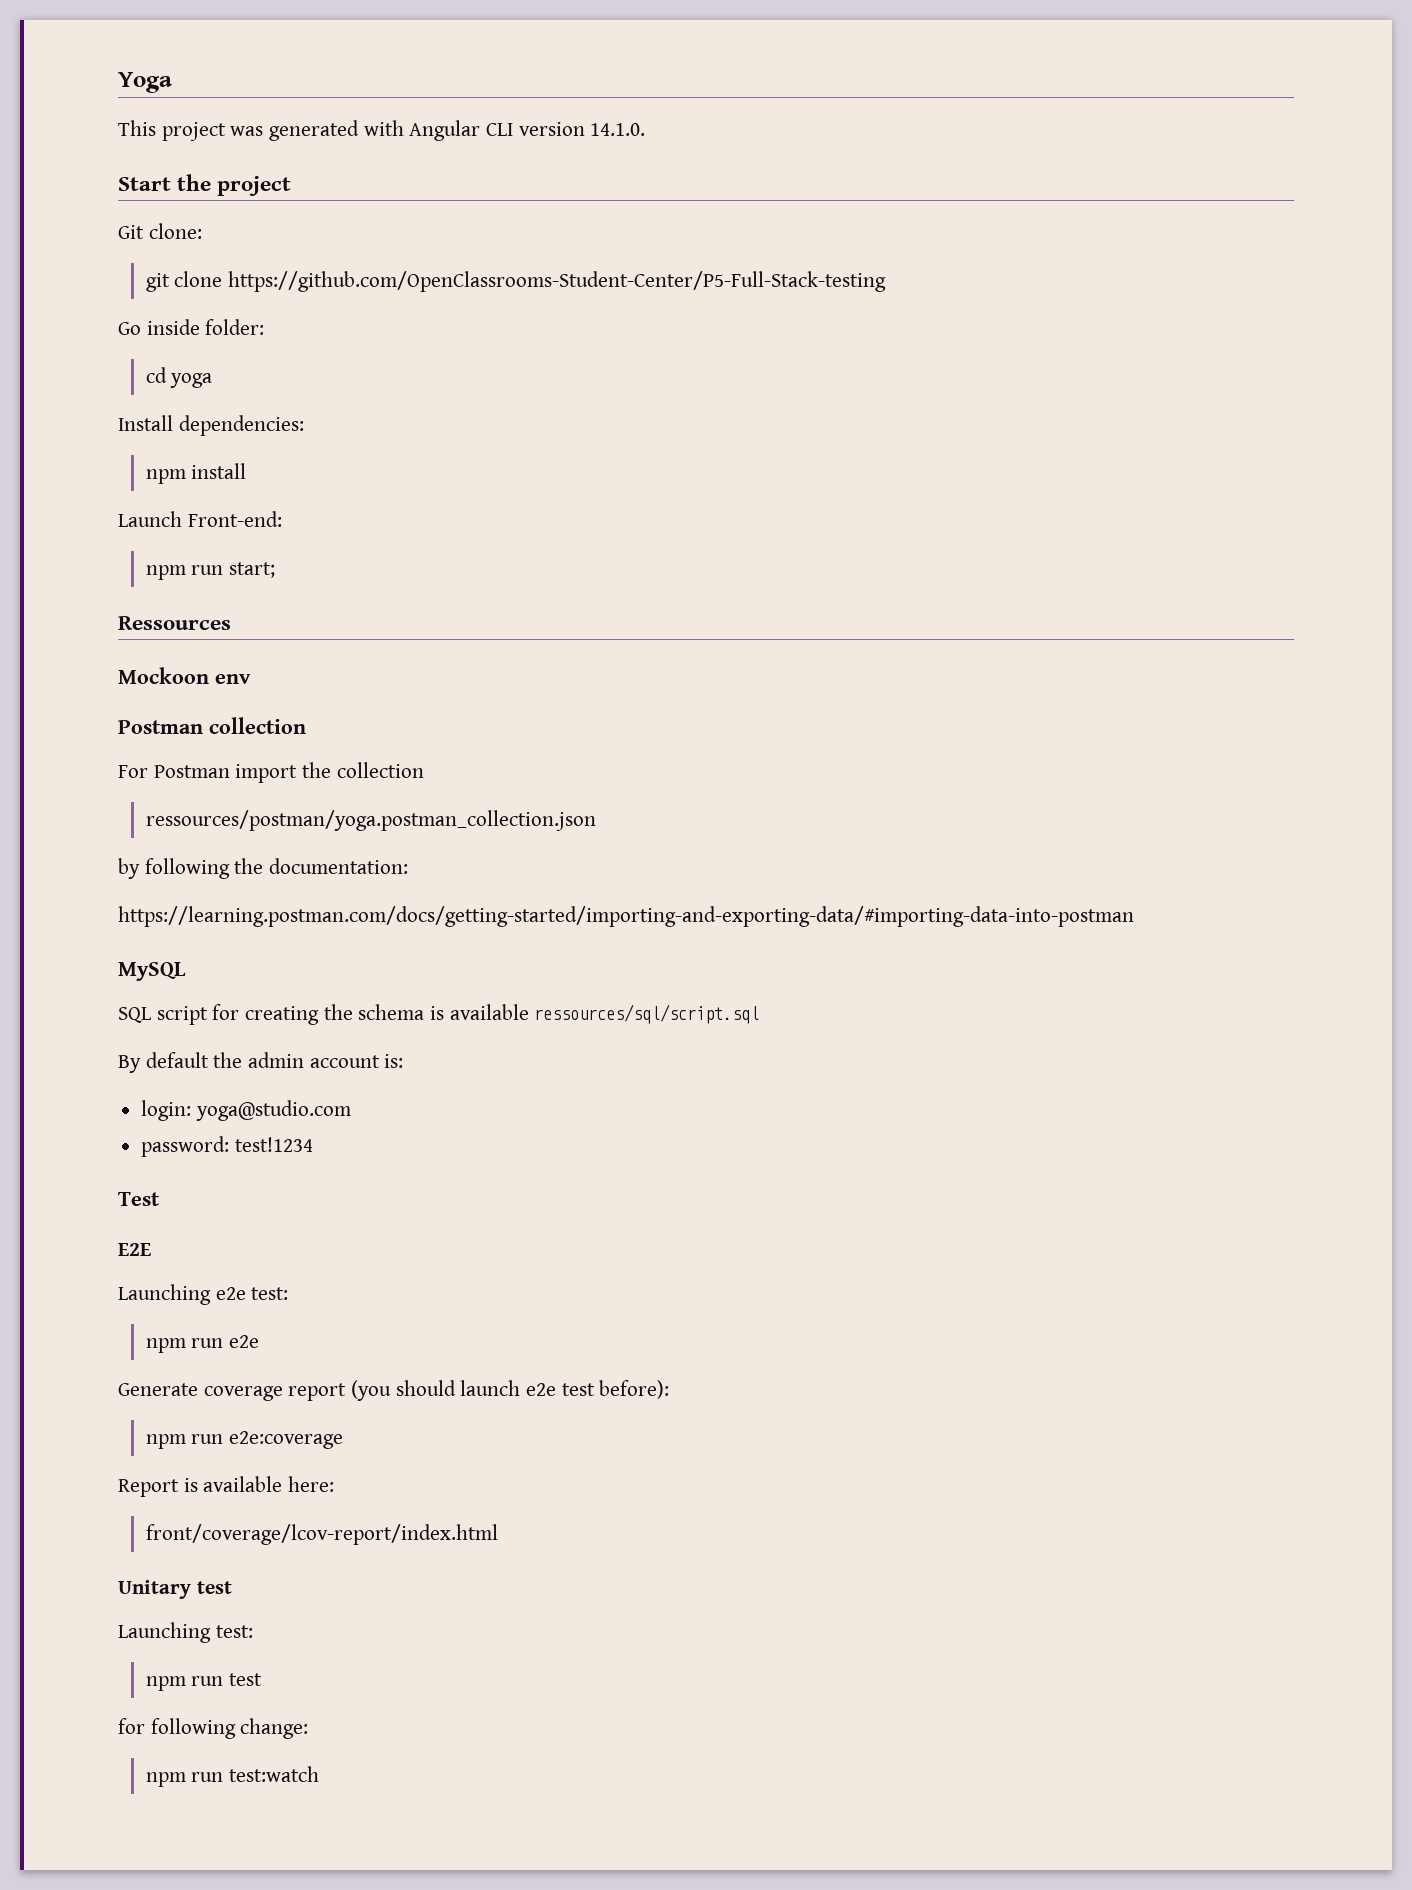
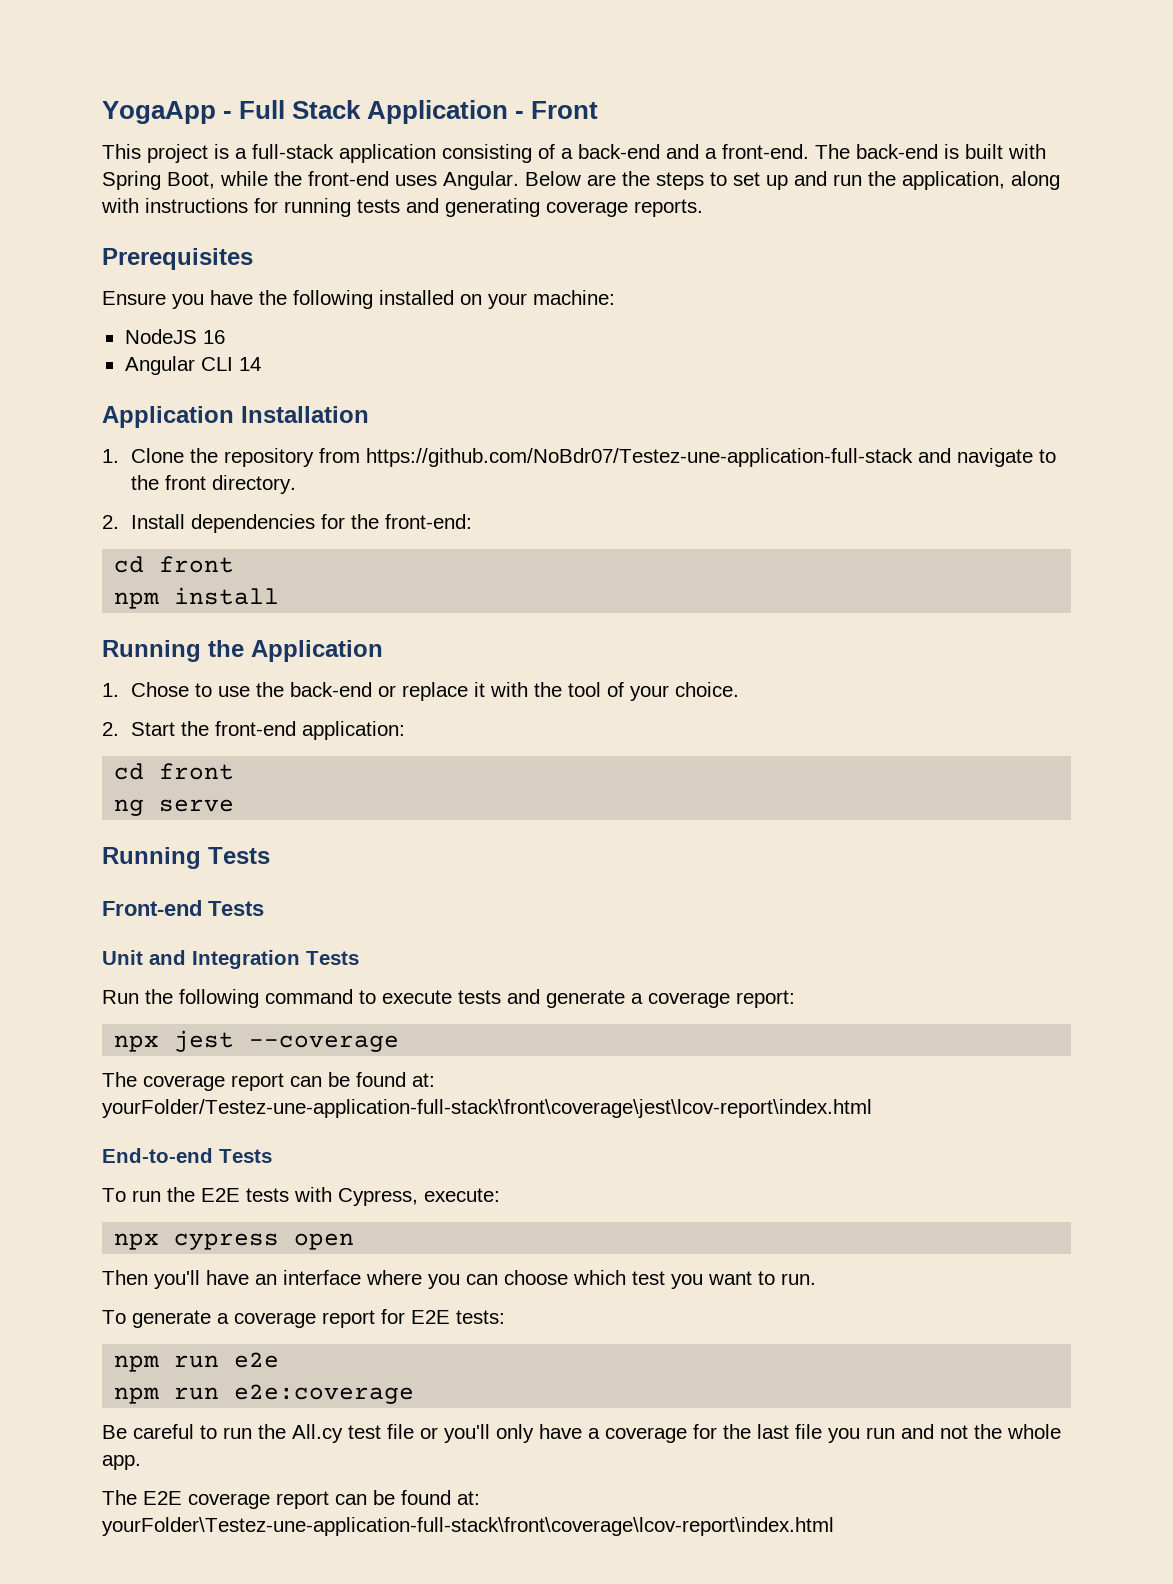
[118,72,172,93] [118,120,646,141] [118,174,292,196] [118,223,202,239] [145,271,886,292] [118,319,265,335] [145,367,213,388] [118,415,304,436] [145,463,247,484] [118,511,282,527] [145,562,275,580] [118,616,231,630] [118,667,251,684] [118,717,306,734] [118,762,424,783] [145,810,596,831] [118,858,409,879] [118,906,1134,927] [118,962,186,981] [118,1004,760,1025] [118,1052,404,1073] [141,1100,351,1121] [141,1136,313,1157] [118,1192,160,1206] [118,1243,151,1256] [118,1284,289,1305] [145,1335,259,1353] [118,1380,670,1401] [145,1431,343,1449] [118,1476,335,1497] [145,1524,498,1545] [118,1580,232,1599] [118,1622,253,1643] [145,1673,262,1691] [118,1718,309,1739] [145,1766,319,1787] Yoga // This project was generated with Angular CLI version 14.1.0. // Start the project // Git clone: // git clone https://github.com/OpenClassrooms-Student-Center/P5-Full-Stack-testing // Go inside folder: // cd yoga // Install dependencies: // npm install // Launch Front-end: // npm run start; // Ressources // Mockoon env // Postman collection // For Postman import the collection // ressources/postman/yoga.postman_collection.json // by following the documentation: // https://learning.postman.com/docs/getting-started/importing-and-exporting-data/#importing-data-into-postman // MySQL // SQL script for creating the schema is available ressources/sql/script.sql // By default the admin account is: // login: yoga@studio.com // password: test!1234 // Test // E2E // Launching e2e test: // npm run e2e // Generate coverage report (you should launch e2e test before): // npm run e2e:coverage // Report is available here: // front/coverage/lcov-report/index.html // Unitary test // Launching test: // npm run test // for following change: // npm run test:watch -> [102,100,599,124] [102,144,1046,163] [102,171,1060,190] [101,198,703,217] [102,248,253,270] [102,290,615,309] [124,329,225,344] [124,356,261,375] [102,406,369,428] [102,448,1056,467] [130,475,296,494] [102,514,472,533] [114,556,235,573] [114,587,280,609] [102,640,383,662] [102,682,739,701] [102,721,405,740] [114,763,235,780] [114,799,235,816] [102,847,270,869] [102,900,264,916] [102,950,359,969] [102,989,795,1008] [114,1030,400,1052] [102,1072,435,1091] [102,1099,872,1118] [102,1148,272,1163] [102,1187,500,1206] [114,1233,355,1250] [102,1270,816,1289] [102,1309,505,1328] [114,1352,280,1372] [114,1384,415,1404] [102,1424,1061,1443] [102,1455,141,1470] [102,1490,480,1509] [102,1517,834,1536] YogaApp - Full Stack Application - Front // This project is a full-stack application consisting of a back-end and a front-end. The back-end is built with Spring Boot, while the front-end uses Angular. Below are the steps to set up and run the application, along with instructions for running tests and generating coverage reports. // Prerequisites // Ensure you have the following installed on your machine: // NodeJS 16 // Angular CLI 14 // Application Installation // 1. Clone the repository from https://github.com/NoBdr07/Testez-une-application-full-stack and navigate to the front directory. // 2. Install dependencies for the front-end: // cd front // npm install // Running the Application // 1. Chose to use the back-end or replace it with the tool of your choice. // 2. Start the front-end application: // cd front // ng serve // Running Tests // Front-end Tests // Unit and Integration Tests // Run the following command to execute tests and generate a coverage report: // npx jest --coverage // The coverage report can be found at: yourFolder/Testez-une-application-full-stack\front\coverage\jest\lcov-report\index.html // End-to-end Tests // To run the E2E tests with Cypress, execute: // npx cypress open // Then you'll have an interface where you can choose which test you want to run. // To generate a coverage report for E2E tests: // npm run e2e // npm run e2e:coverage // Be careful to run the All.cy test file or you'll only have a coverage for the last file you run and not the whole app. // The E2E coverage report can be found at: yourFolder\Testez-une-application-full-stack\front\coverage\lcov-report\index.html

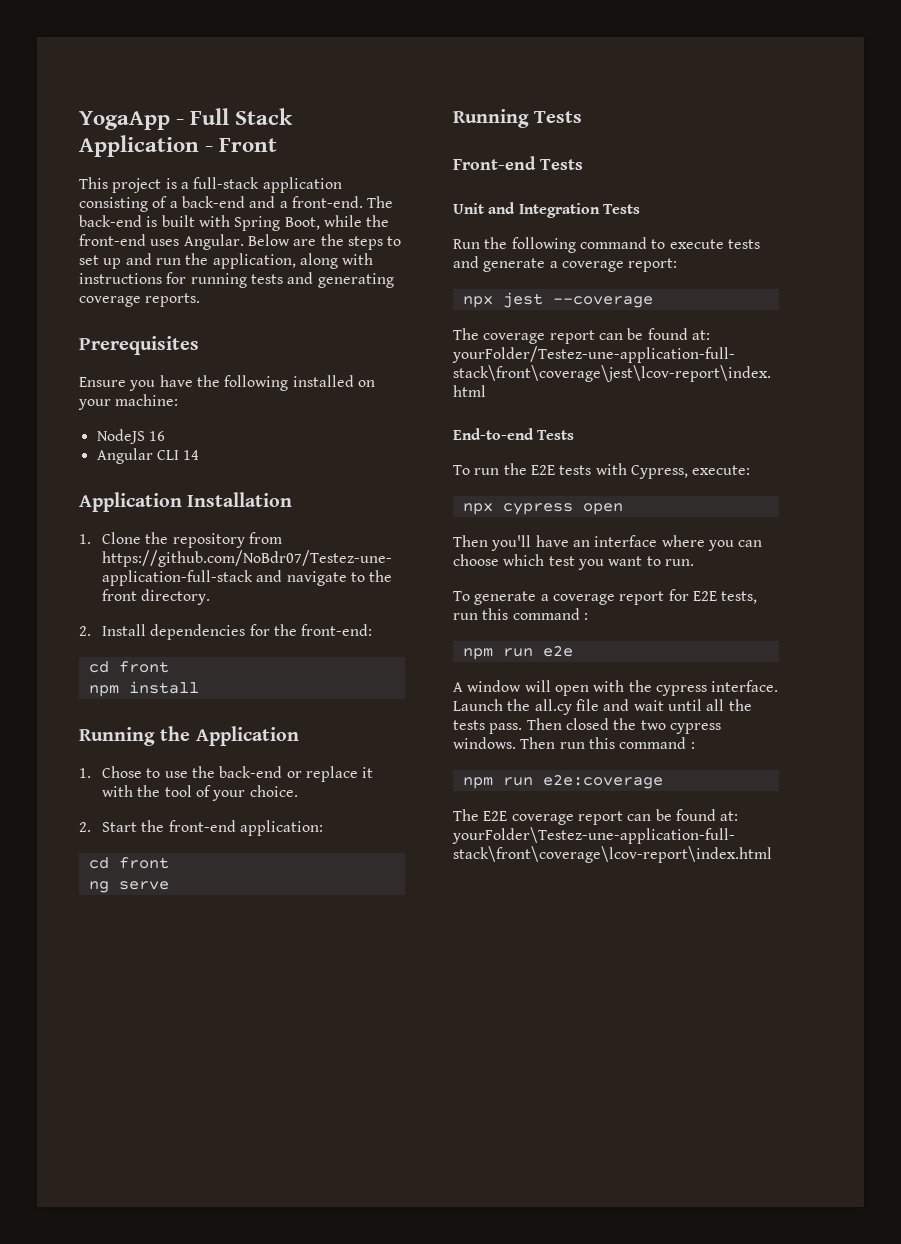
[456,1310,505,1324] [114,1352,280,1372] [114,1384,415,1404] [102,1424,1061,1443] [102,1455,141,1470] tests: // npm run e2e // npm run e2e:coverage // Be careful to run the All.cy test file or you'll only have a coverage for the last file you run and not the whole app. -> [721,591,758,604] [453,608,588,620] [462,645,573,660] [453,680,779,696] [453,699,752,715] [453,718,721,734] [453,737,695,749] [462,774,663,789] tests, run this command : // npm run e2e // A window will open with the cypress interface. Launch the all.cy file and wait until all the tests pass. Then closed the two cypress windows. Then run this command : // npm run e2e:coverage

